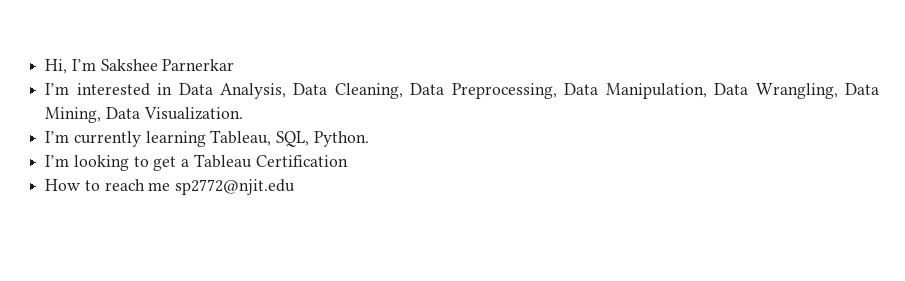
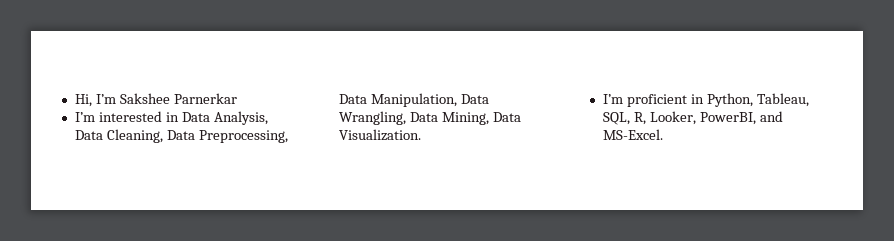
[73,130,369,147] [45,154,348,171] [45,179,296,195] currently learning Tableau, SQL, Python. // I’m looking to get a Tableau Certification // How to reach me sp2772@njit.edu -> [626,93,809,107] [602,111,783,125] [602,129,663,140] proficient in Python, Tableau, SQL, R, Looker, PowerBI, and MS-Excel.

